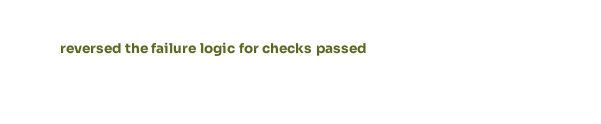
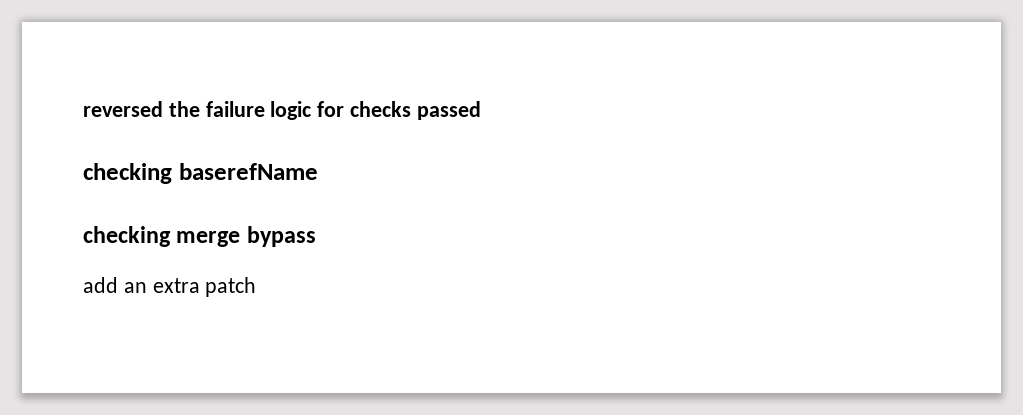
(366, 49) none -> [83,163,318,184] [83,226,316,247] [83,277,257,297] // checking baserefName // checking merge bypass // add an extra patch

